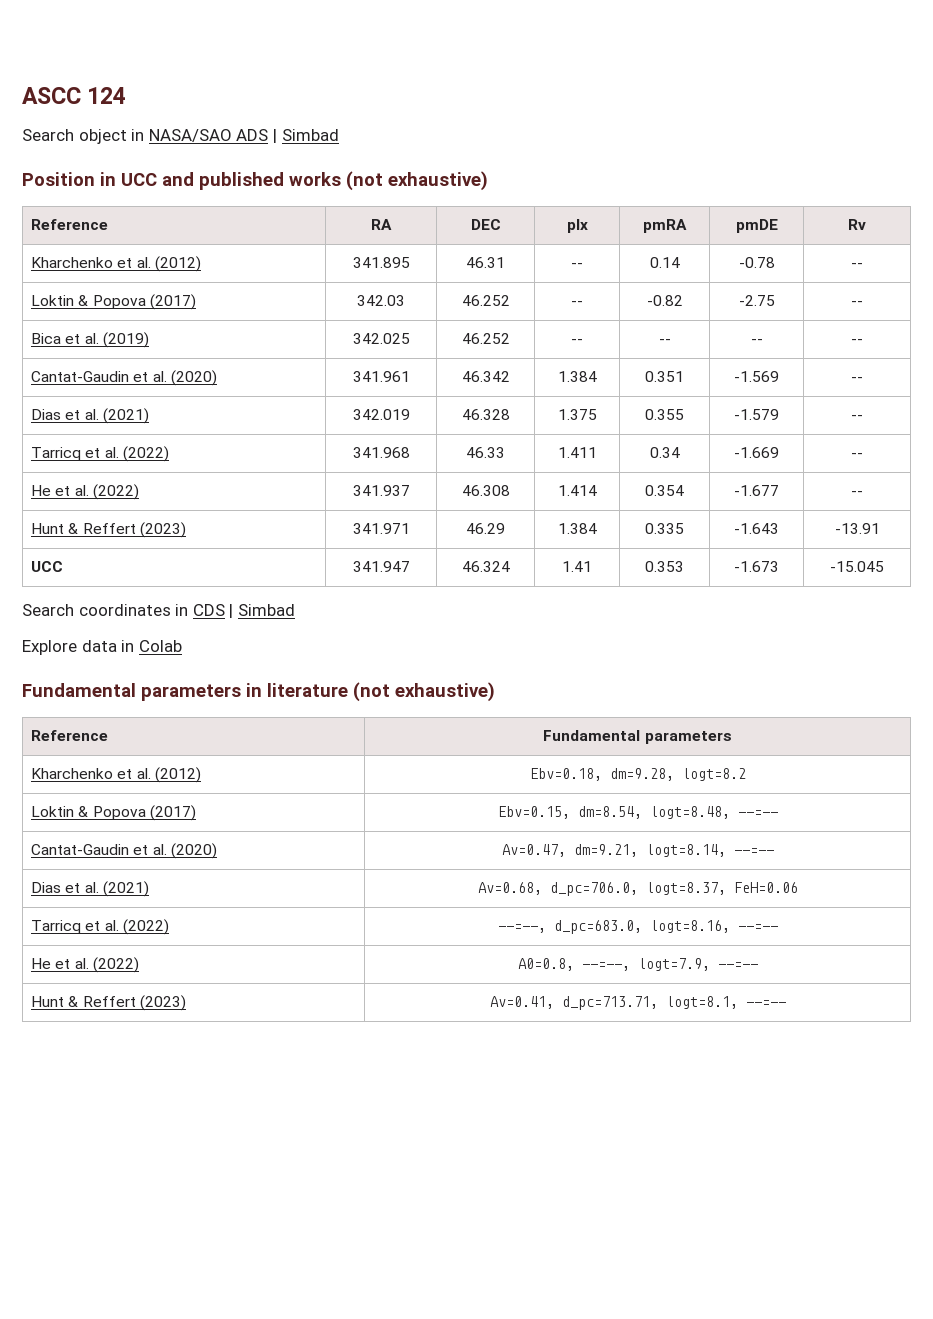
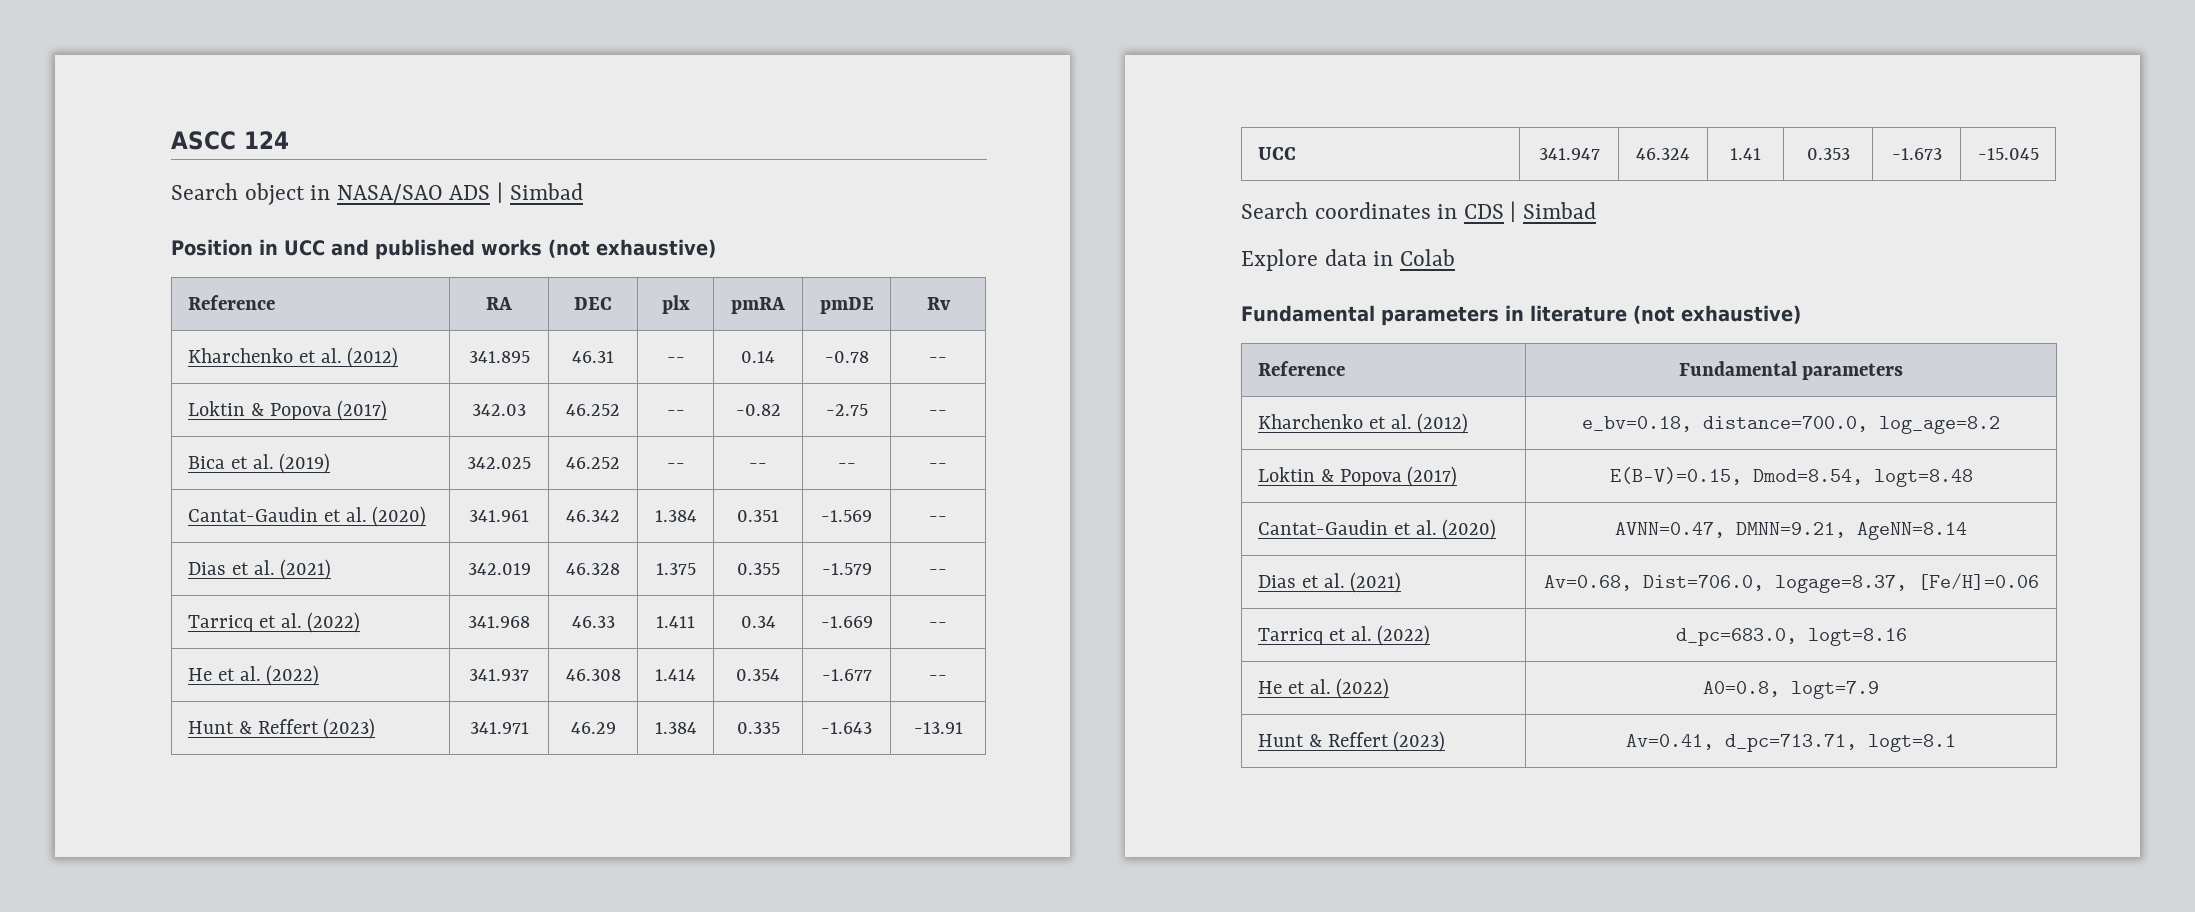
[529,768,746,781] [31,805,196,821] [497,806,778,819] [31,843,217,859] [501,844,774,857] Ebv=0.18, dm=9.28, logt=8.2 // Loktin & Popova (2017) | Ebv=0.15, dm=8.54, logt=8.48, --=-- // Cantat-Gaudin et al. (2020) | Av=0.47, dm=9.21, logt=8.14, --=-- -> [1582,416,2000,434] [1257,466,1458,487] [1609,467,1973,487] [1257,519,1497,540] [1615,522,1967,540] e_bv=0.18, distance=700.0, log_age=8.2 // Loktin & Popova (2017) | E(B-V)=0.15, Dmod=8.54, logt=8.48 // Cantat-Gaudin et al. (2020) | AVNN=0.47, DMNN=9.21, AgeNN=8.14
[549,882,798,896] [31,919,169,935] [497,920,778,934] d_pc=706.0, logt=8.37, FeH=0.06 // Tarricq et al. (2022) | --=--, d_pc=683.0, logt=8.16, --=-- -> [1642,573,2039,593] [1257,625,1431,646] [1675,628,1907,646] Dist=706.0, logage=8.37, [Fe/H]=0.06 // Tarricq et al. (2022) | d_pc=683.0, logt=8.16
[581,958,758,971] --=--, logt=7.9, --=-- -> [1791,681,1879,699] logt=7.9
[665,996,786,1009] logt=8.1, --=-- -> [1868,734,1956,752] logt=8.1

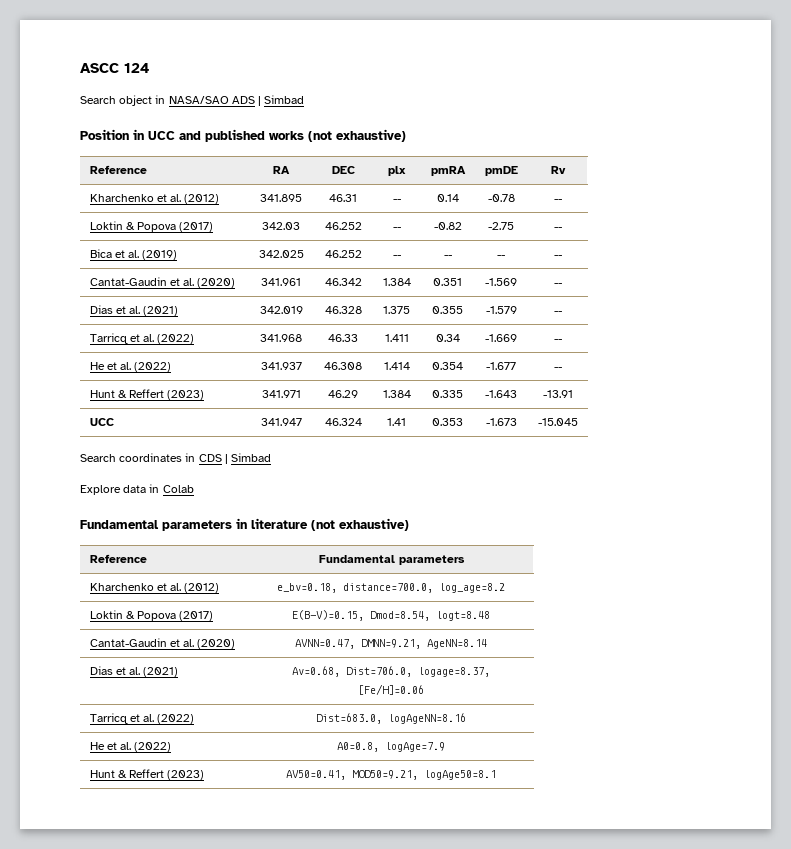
[1675,628,1907,646] d_pc=683.0, logt=8.16 -> [316,713,466,724] Dist=683.0, logAgeNN=8.16
[1791,681,1879,699] [1257,731,1446,752] [1626,734,1956,752] logt=7.9 // Hunt & Reffert (2023) | Av=0.41, d_pc=713.71, logt=8.1 -> [385,742,445,752] [89,769,205,780] [286,770,496,780] logAge=7.9 // Hunt & Reffert (2023) | AV50=0.41, MOD50=9.21, logAge50=8.1

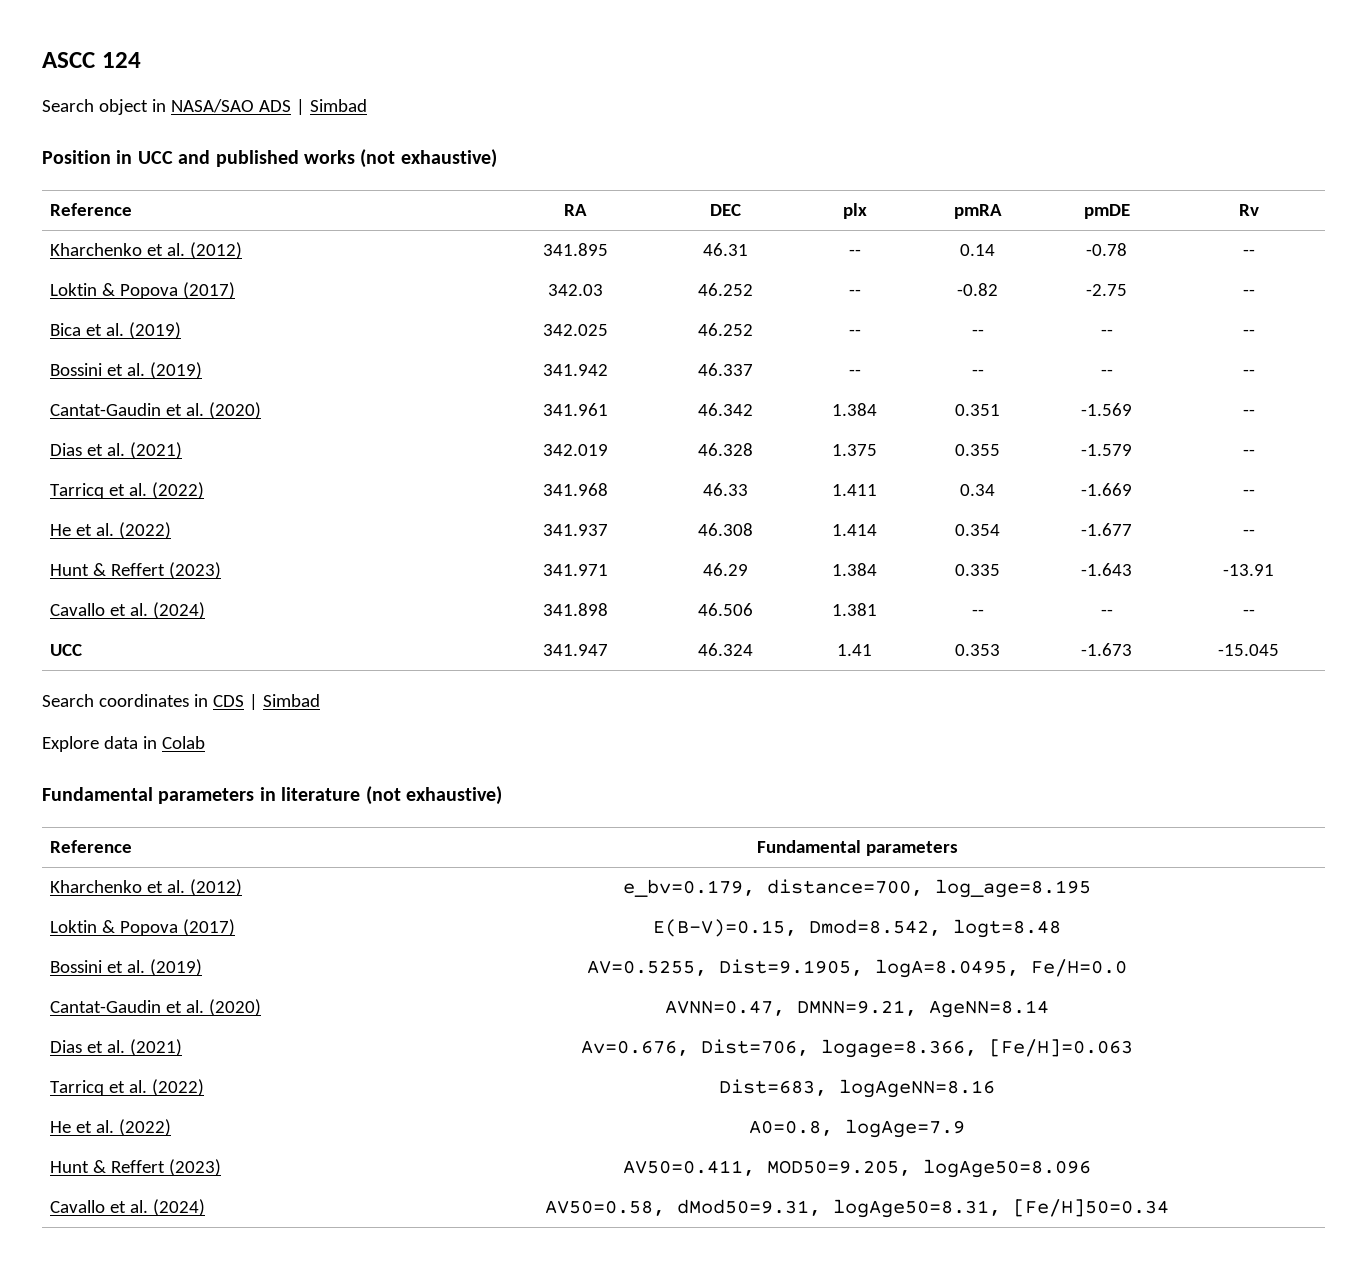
(562, 256) none -> [49,362,202,379] [543,364,608,376] [697,363,753,376] [848,369,861,376] [971,369,984,376] [1100,369,1113,376] [1242,369,1255,376] // Bossini et al. (2019) | 341.942 | 46.337 | -- | -- | -- | --
(573, 394) none -> [49,602,205,619] [543,603,608,616] [697,603,753,616] [832,603,877,616] [971,609,984,616] [1100,609,1113,616] [1242,609,1255,616] // Cavallo et al. (2024) | 341.898 | 46.506 | 1.381 | -- | -- | --
[277,583,505,593] e_bv=0.18, distance=700.0, log_age=8.2 -> [623,879,1091,898] e_bv=0.179, distance=700, log_age=8.195
[370,611,430,621] Dmod=8.54, -> [809,919,941,936] Dmod=8.542,
(490, 616) none -> [49,959,202,976] [587,959,1127,978] // Bossini et al. (2019) | AV=0.5255, Dist=9.1905, logA=8.0495, Fe/H=0.0
[292,666,490,677] [358,684,424,695] [89,713,195,724] [316,713,382,724] Av=0.68, Dist=706.0, logage=8.37, [Fe/H]=0.06 // Tarricq et al. (2022) | Dist=683.0, -> [581,1039,1133,1058] [49,1079,204,1096] [719,1079,827,1096] Av=0.676, Dist=706, logage=8.366, [Fe/H]=0.063 // Tarricq et al. (2022) | Dist=683,
[286,770,496,780] AV50=0.41, MOD50=9.21, logAge50=8.1 -> [623,1159,1091,1178] [49,1199,205,1216] [545,1199,1169,1218] AV50=0.411, MOD50=9.205, logAge50=8.096 // Cavallo et al. (2024) | AV50=0.58, dMod50=9.31, logAge50=8.31, [Fe/H]50=0.34

